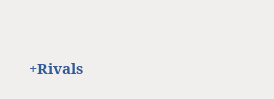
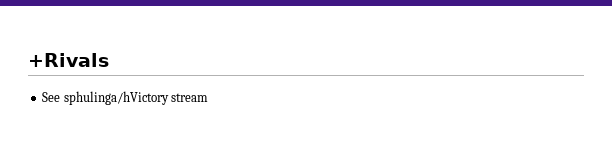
(83, 68) none -> [42,91,209,105] // See sphulinga/hVictory stream

